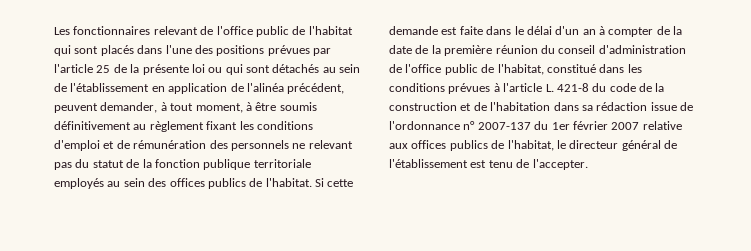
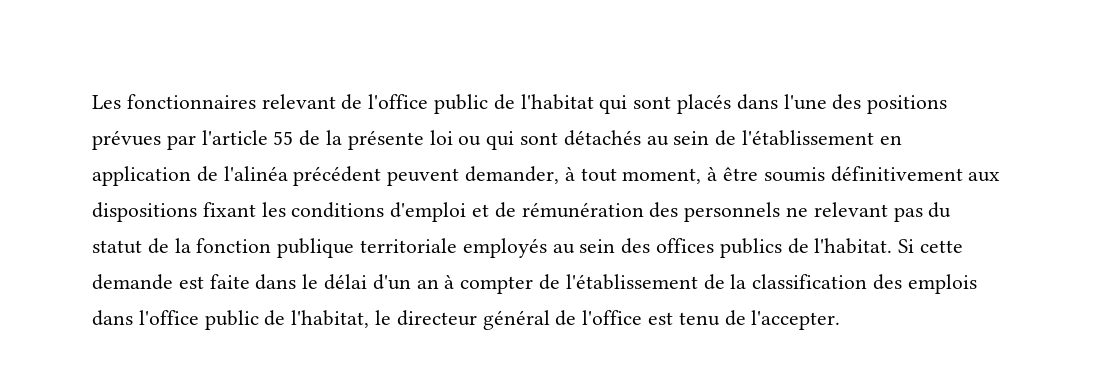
[96,65,111,73] 25 -> [273,131,294,145] 55
[287,83,345,94] précédent, -> [293,166,382,186] précédent
[133,121,204,132] au règlement -> [968,172,1001,182] [92,202,197,222] aux dispositions
[673,26,683,35] [389,45,686,56] [389,64,642,75] [389,83,665,94] [389,102,693,111] [389,121,682,130] [389,140,488,151] la date de la première réunion du conseil d'administration de l'office public de l'habitat, constitué dans les conditions prévues à l'article L. 421-8 du code de la construction et de l'habitation dans sa rédaction issue de l'ordonnance n° 2007-137 du 1er février 2007 relative aux offices publics -> [565,274,977,294] [92,310,259,330] l'établissement de la classification des emplois dans l'office public
[389,159,468,168] l'établissement -> [582,310,643,325] l'office

